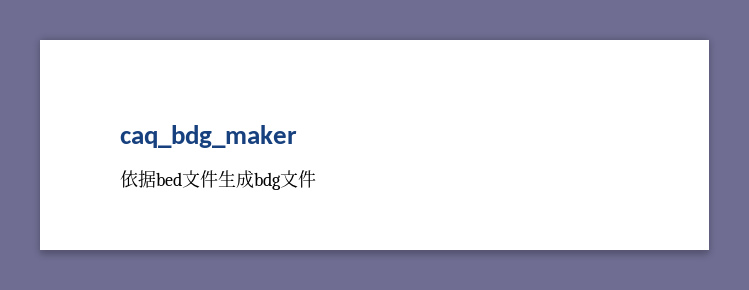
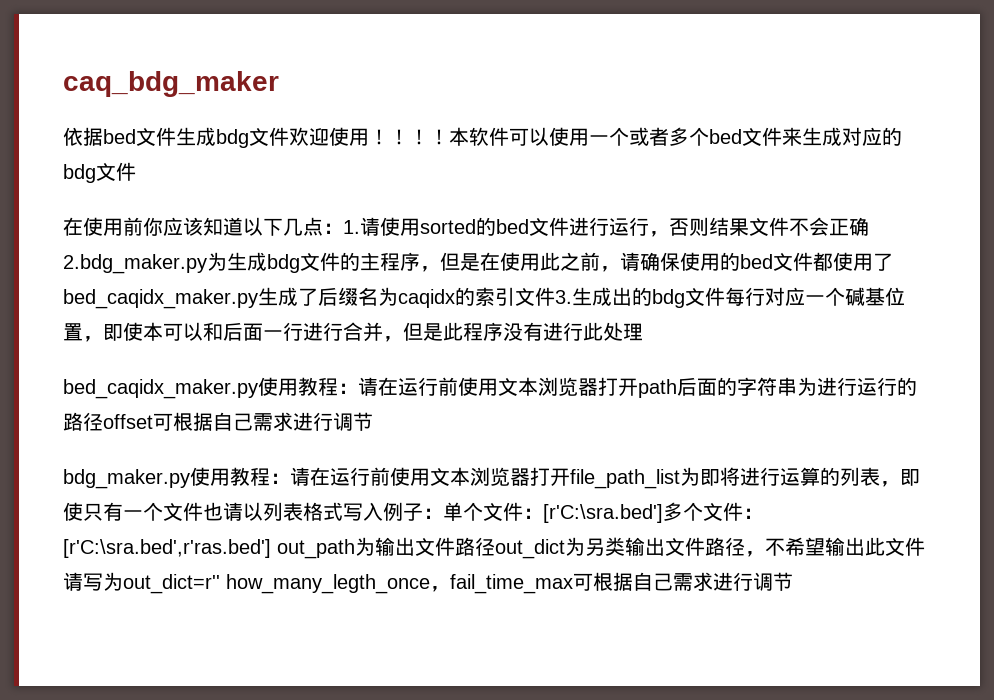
(316, 179) none -> [289,127,902,146] [63,162,136,183] [63,217,869,237] [63,252,893,274] [63,287,905,309] [63,322,643,342] [63,377,917,399] [63,412,373,431] [63,467,920,489] [63,502,763,523] [63,537,925,559] [63,572,793,594] 欢迎使用！！！！本软件可以使用一个或者多个bed文件来生成对应的bdg文件 // 在使用前你应该知道以下几点：1.请使用sorted的bed文件进行运行，否则结果文件不会正确2.bdg_maker.py为生成bdg文件的主程序，但是在使用此之前，请确保使用的bed文件都使用了bed_caqidx_maker.py生成了后缀名为caqidx的索引文件3.生成出的bdg文件每行对应一个碱基位置，即使本可以和后面一行进行合并，但是此程序没有进行此处理 // bed_caqidx_maker.py使用教程：请在运行前使用文本浏览器打开path后面的字符串为进行运行的路径offset可根据自己需求进行调节 // bdg_maker.py使用教程：请在运行前使用文本浏览器打开file_path_list为即将进行运算的列表，即使只有一个文件也请以列表格式写入例子：单个文件：[r'C:\sra.bed']多个文件：[r'C:\sra.bed',r'ras.bed'] out_path为输出文件路径out_dict为另类输出文件路径，不希望输出此文件请写为out_dict=r'' how_many_legth_once，fail_time_max可根据自己需求进行调节

